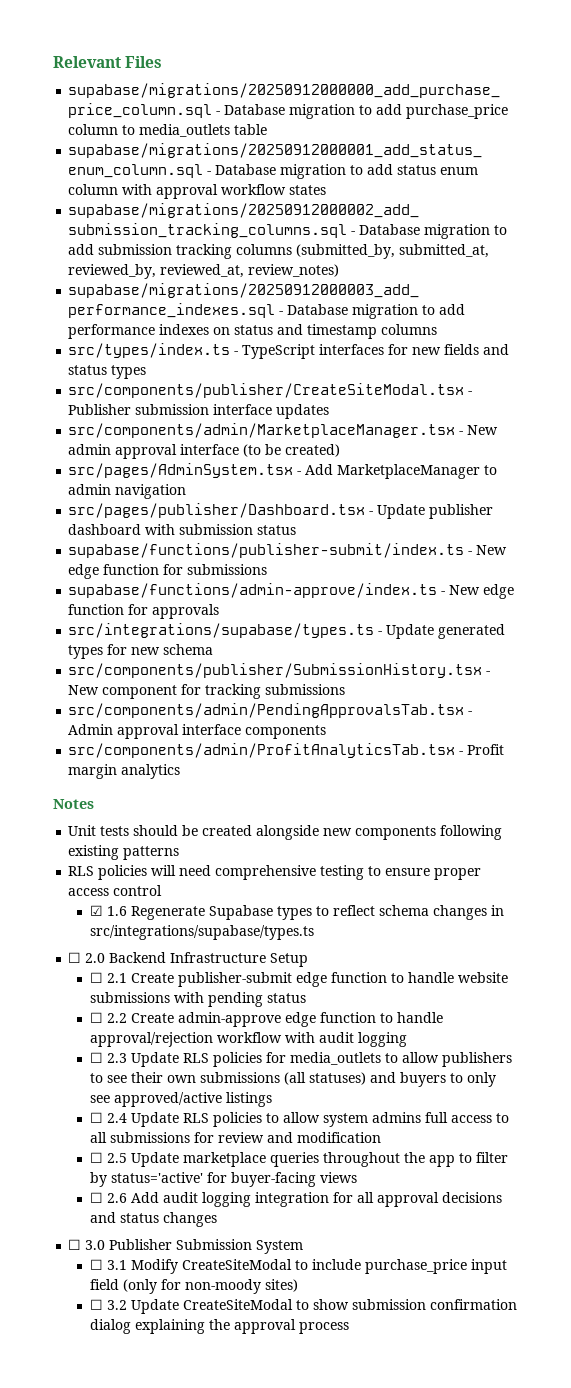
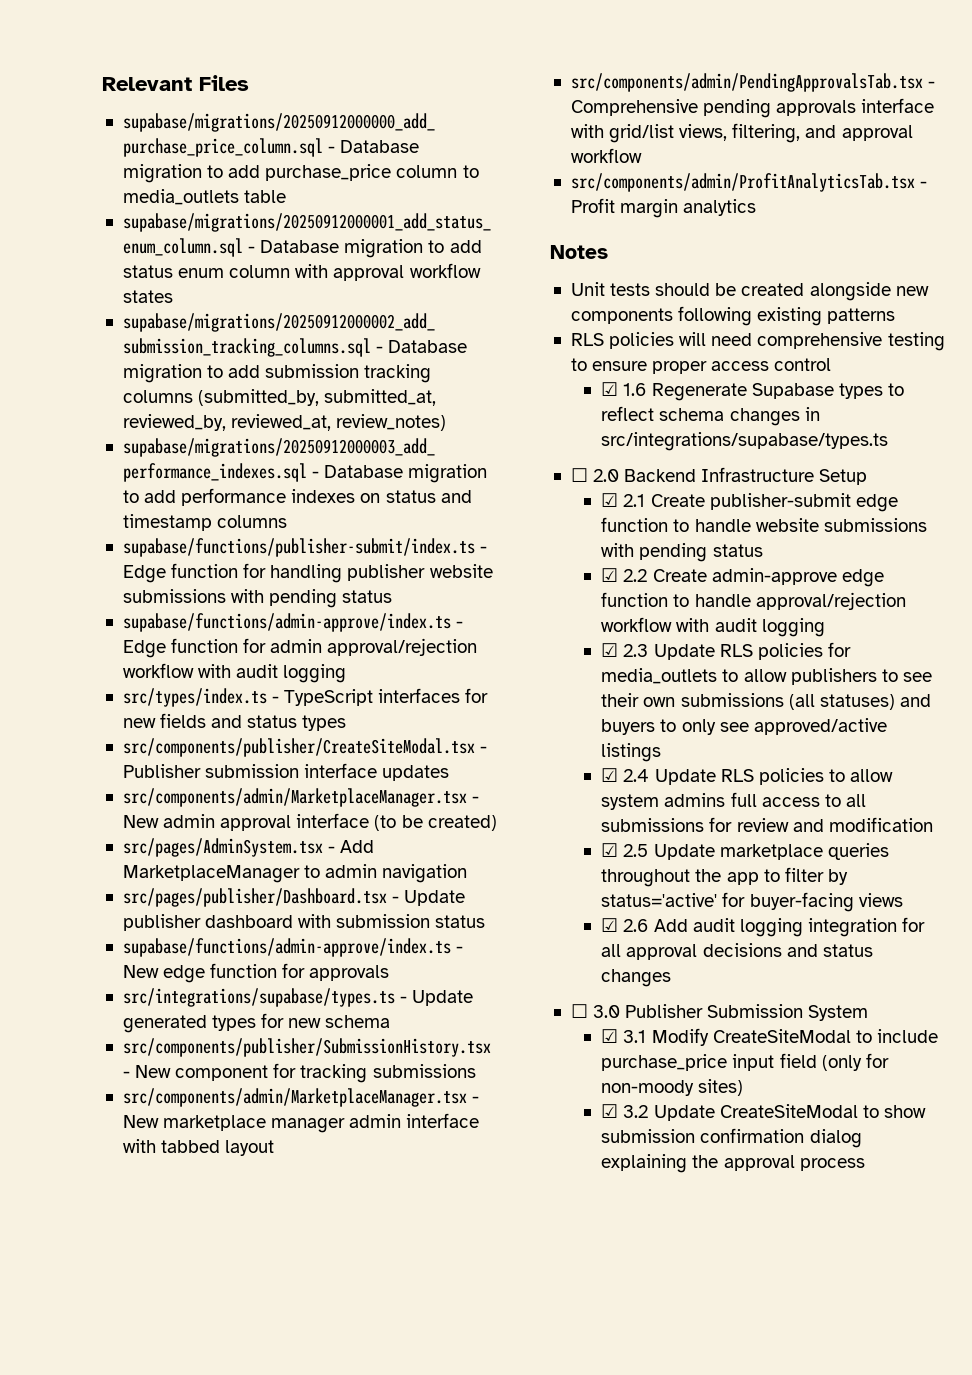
(438, 329) none -> [122,538,488,557] [122,563,493,583] [122,589,393,608] [122,613,464,632] [122,638,478,658] [122,663,347,683] // supabase/functions/publisher-submit/index.ts - Edge function for handling publisher website submissions with pending status // supabase/functions/admin-approve/index.ts - Edge function for admin approval/rejection workflow with audit logging
[68,543,508,558] [68,564,268,579] // supabase/functions/publisher-submit/index.ts - New edge function for submissions -> (486, 921) none
[68,703,473,718] [68,724,327,739] src/components/admin/PendingApprovalsTab.tsx - Admin approval interface components -> [122,1088,480,1107] [122,1113,480,1133] [122,1139,275,1156] [570,73,936,92] [570,98,935,118] [570,123,913,143] [570,148,642,163] src/components/admin/MarketplaceManager.tsx - New marketplace manager admin interface with tabbed layout // src/components/admin/PendingApprovalsTab.tsx - Comprehensive pending approvals interface with grid/list views, filtering, and approval workflow
[89,972,103,983] ☐ -> [601,493,619,507] ☑
[89,1012,103,1023] ☐ -> [601,568,619,582] ☑
[89,1052,103,1063] ☐ -> [601,643,619,657] ☑
[89,1112,103,1123] ☐ -> [601,768,619,782] ☑
[89,1152,103,1163] ☐ -> [601,843,619,857] ☑
[89,1192,103,1203] ☐ -> [601,918,619,932] ☑
[89,1259,103,1270] ☐ -> [601,1029,619,1043] ☑
[89,1299,103,1310] ☐ -> [601,1104,619,1118] ☑

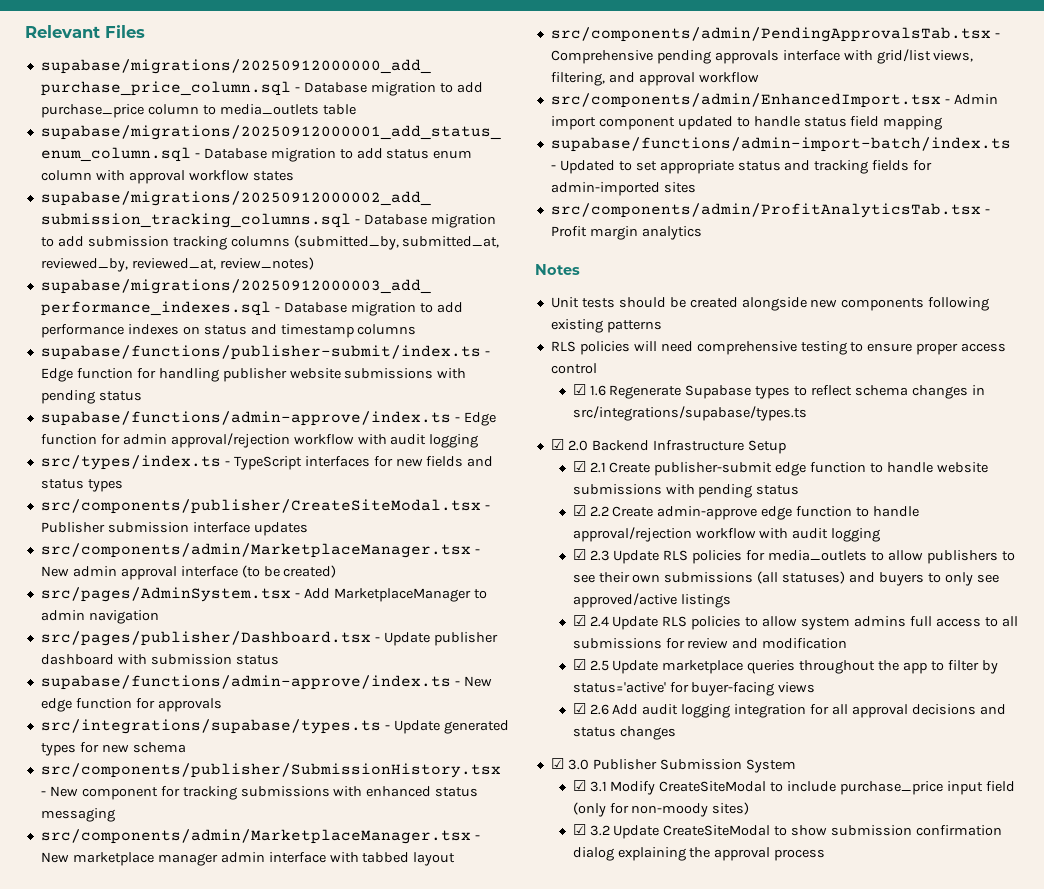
(476, 1071) none -> [333,786,479,797] [40,808,115,822] with enhanced status messaging
(642, 155) none -> [550,93,998,108] [550,116,943,130] [550,137,1011,152] [550,160,933,174] [550,182,696,196] // src/components/admin/EnhancedImport.tsx - Admin import component updated to handle status field mapping // supabase/functions/admin-import-batch/index.ts - Updated to set appropriate status and tracking fields for admin-imported sites
[570,468,588,482] ☐ -> [550,439,564,450] ☑
[570,1004,588,1018] ☐ -> [550,758,564,769] ☑

